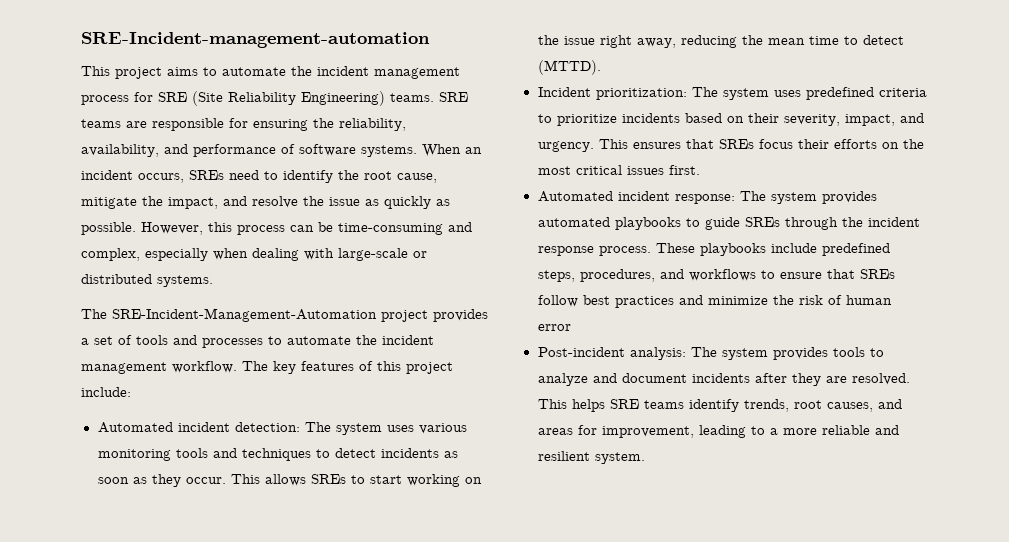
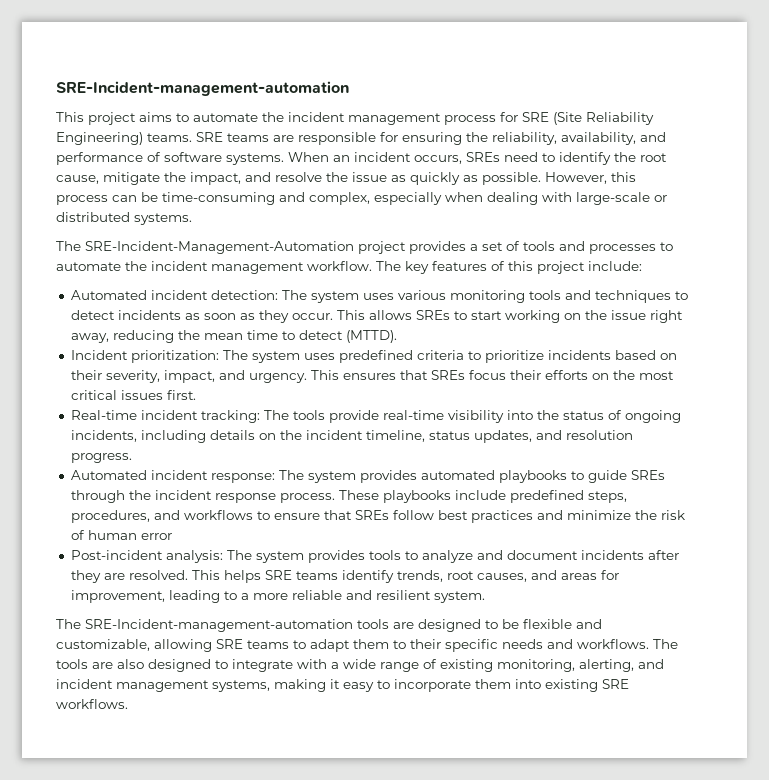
(700, 170) none -> [70,410,681,423] [70,430,633,443] [70,453,132,463] // Real-time incident tracking: The tools provide real-time visibility into the status of ongoing incidents, including details on the incident timeline, status updates, and resolution progress.
(645, 458) none -> [56,619,602,632] [56,639,678,652] [56,659,664,672] [56,679,629,692] [56,699,128,709] // The SRE-Incident-management-automation tools are designed to be flexible and customizable, allowing SRE teams to adapt them to their specific needs and workflows. The tools are also designed to integrate with a wide range of existing monitoring, alerting, and incident management systems, making it easy to incorporate them into existing SRE workflows.

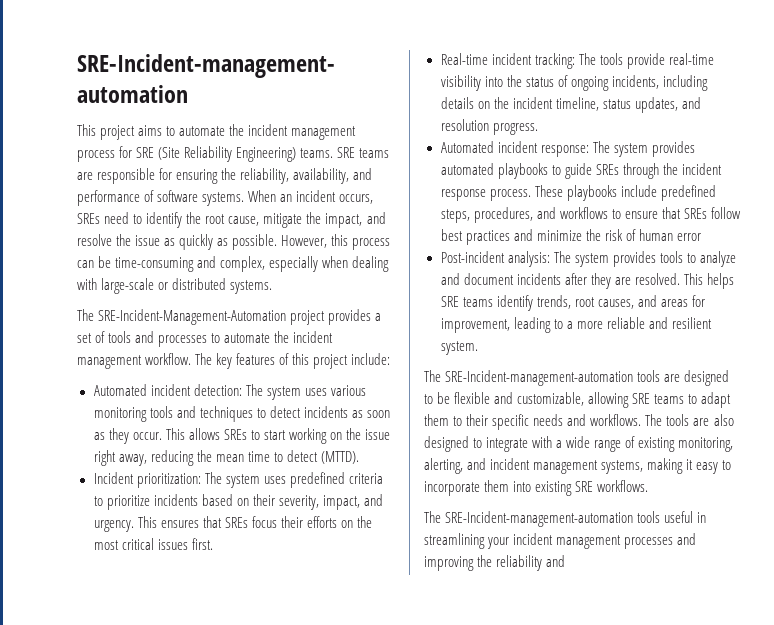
(128, 704) none -> [424,511,707,527] [424,533,697,549] [424,555,566,571] // The SRE-Incident-management-automation tools useful in streamlining your incident management processes and improving the reliability and

